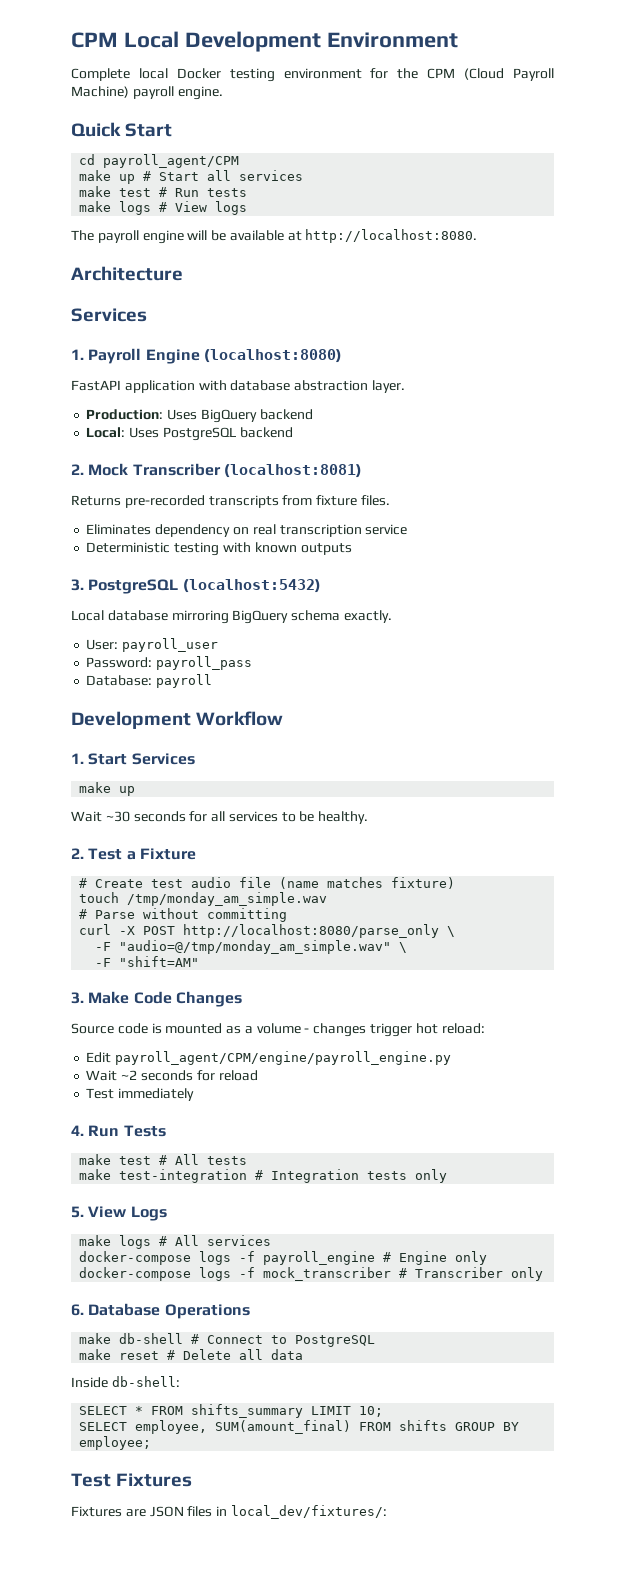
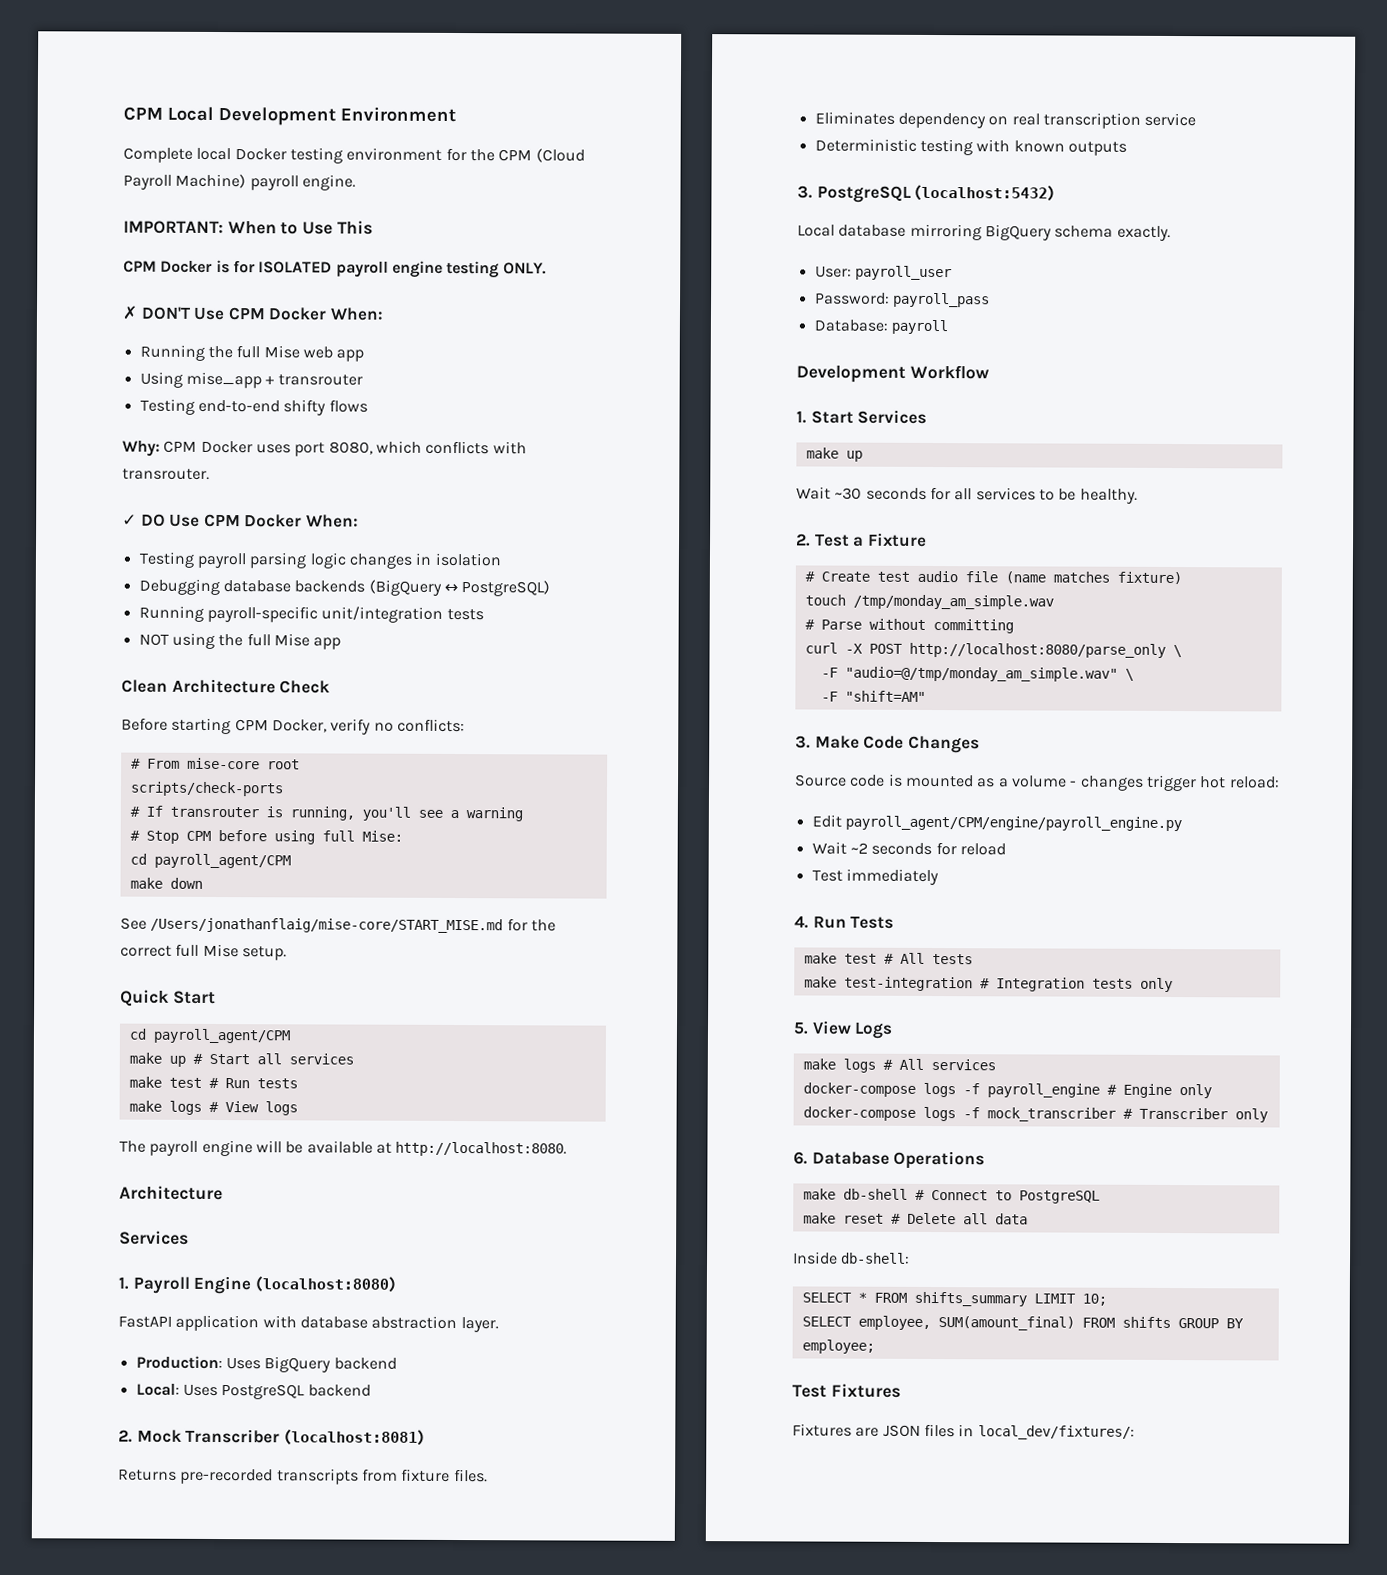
(223, 93) none -> [123,220,373,235] [123,259,547,279] [122,305,384,321] [139,344,365,362] [139,371,363,389] [139,398,368,416] [122,440,527,457] [122,468,210,480] [122,513,359,528] [138,551,501,569] [138,578,551,597] [138,605,484,623] [138,632,342,650] [121,678,331,694] [121,717,465,735] [130,757,300,770] [129,781,284,797] [129,805,523,822] [129,830,403,845] [129,853,291,869] [129,877,203,889] [120,917,556,934] [120,943,287,961] // IMPORTANT: When to Use This // CPM Docker is for ISOLATED payroll engine testing ONLY. // ✗ DON'T Use CPM Docker When: // Running the full Mise web app // Using mise_app + transrouter // Testing end-to-end shifty flows // Why: CPM Docker uses port 8080, which conflicts with transrouter. // ✓ DO Use CPM Docker When: // Testing payroll parsing logic changes in isolation // Debugging database backends (BigQuery ↔ PostgreSQL) // Running payroll-specific unit/integration tests // NOT using the full Mise app // Clean Architecture Check // Before starting CPM Docker, verify no conflicts: // # From mise-core root // scripts/check-ports // # If transrouter is running, you'll see a warning // # Stop CPM before using full Mise: // cd payroll_agent/CPM // make down // See /Users/jonathanflaig/mise-core/START_MISE.md for the correct full Mise setup.

